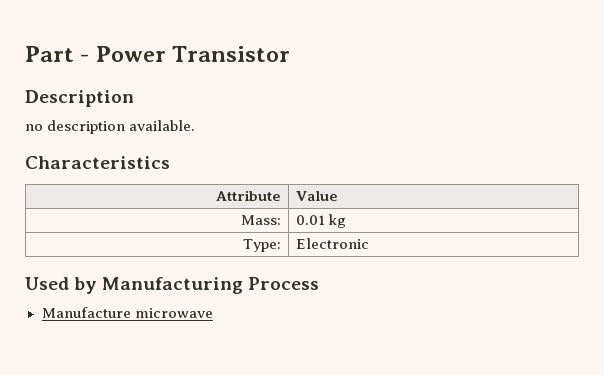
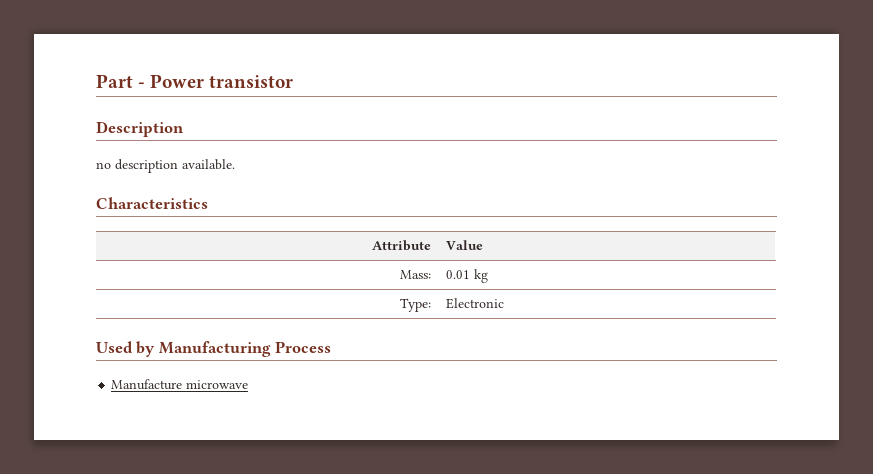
[172,46,291,62] Transistor -> [209,75,294,88] transistor

